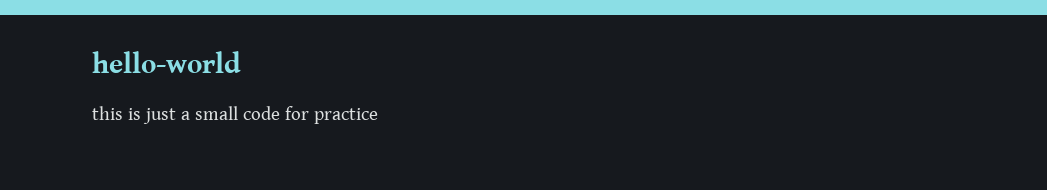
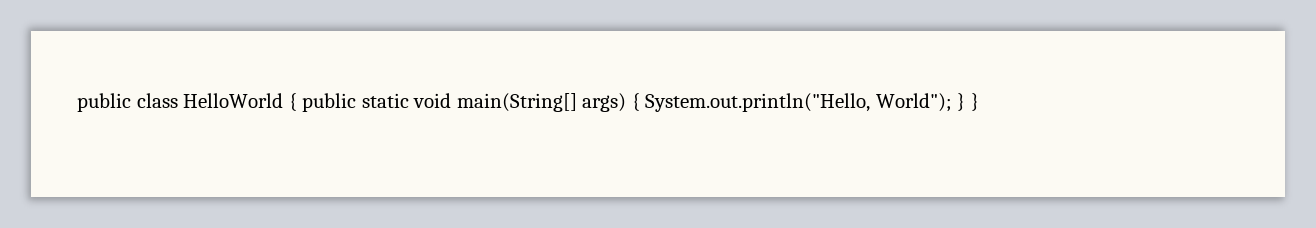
[92,51,241,73] [92,106,378,124] hello-world // this is just a small code for practice -> [77,93,979,112] public class HelloWorld { public static void main(String[] args) { System.out.println("Hello, World"); } }

